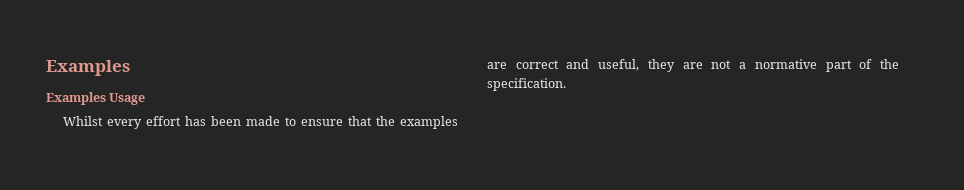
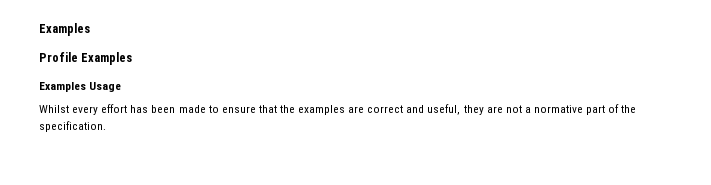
[46,60,130,76] Examples -> [39,23,90,36] [39,52,133,65] Examples // Profile Examples

